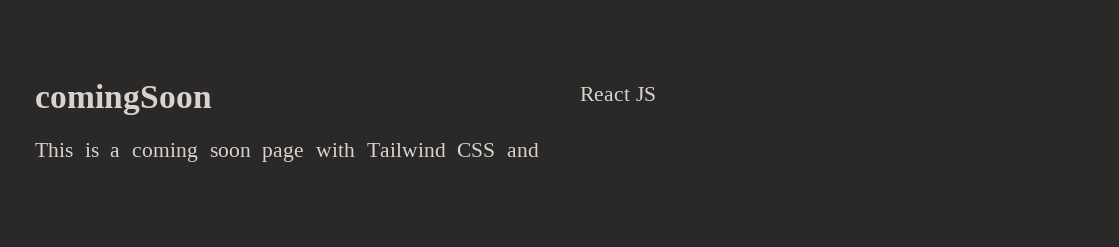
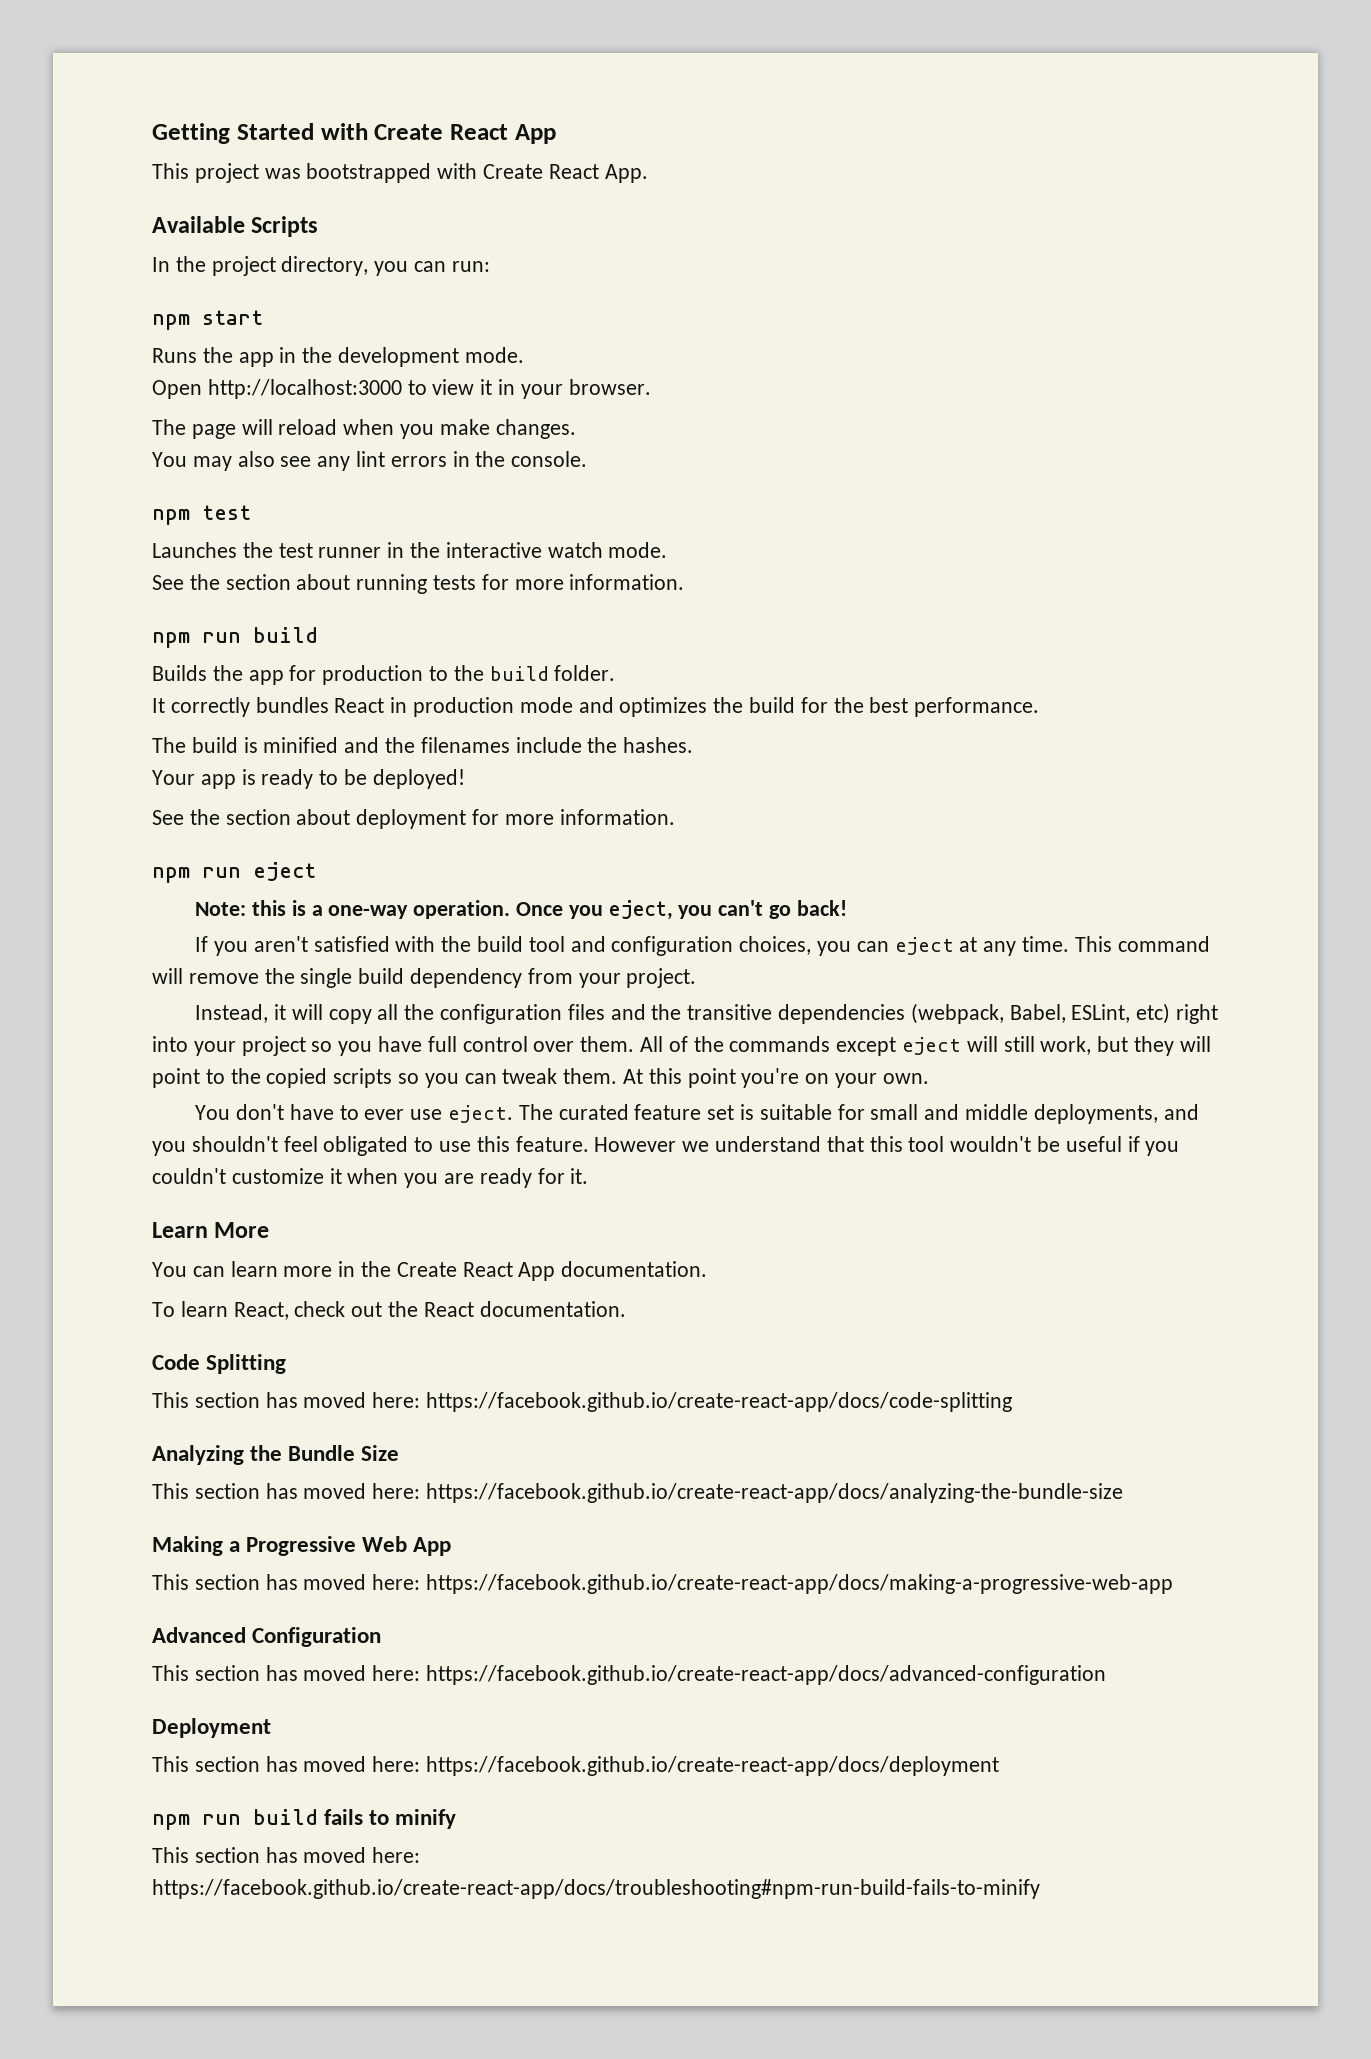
[35,84,212,115] [35,143,539,162] [580,87,656,101] comingSoon // This is a coming soon page with Tailwind CSS and React JS -> [152,123,556,144] [152,163,648,183] [152,216,319,237] [152,256,490,276] [152,310,263,330] [152,347,524,367] [152,379,651,399] [152,419,576,439] [152,451,588,471] [152,505,251,525] [152,542,668,558] [152,574,685,594] [152,627,318,648] [152,665,616,685] [152,697,1040,717] [152,737,694,753] [152,769,465,789] [152,809,675,829] [152,862,316,883] [195,900,847,920] [195,936,1210,956] [152,968,697,988] [195,1003,1219,1024] [152,1036,1211,1056] [152,1068,929,1088] [195,1104,1199,1124] [152,1136,1180,1156] [152,1168,589,1188] [152,1222,270,1238] [152,1261,708,1281] [152,1301,626,1320] [152,1354,287,1374] [152,1392,1013,1412] [152,1445,400,1465] [152,1483,1124,1503] [152,1536,452,1556] [152,1574,1174,1594] [152,1627,382,1647] [152,1665,1107,1685] [152,1718,271,1738] [152,1756,1000,1776] [152,1809,457,1830] [152,1847,421,1863] [152,1879,1040,1899] Getting Started with Create React App // This project was bootstrapped with Create React App. // Available Scripts // In the project directory, you can run: // npm start // Runs the app in the development mode. // Open http://localhost:3000 to view it in your browser. // The page will reload when you make changes. // You may also see any lint errors in the console. // npm test // Launches the test runner in the interactive watch mode. // See the section about running tests for more information. // npm run build // Builds the app for production to the build folder. // It correctly bundles React in production mode and optimizes the build for the best performance. // The build is minified and the filenames include the hashes. // Your app is ready to be deployed! // See the section about deployment for more information. // npm run eject // Note: this is a one-way operation. Once you eject, you can't go back! // If you aren't satisfied with the build tool and configuration choices, you can eject at any time. This command will remove the single build dependency from your project. // Instead, it will copy all the configuration files and the transitive dependencies (webpack, Babel, ESLint, etc) right into your project so you have full control over them. All of the commands except eject will still work, but they will point to the copied scripts so you can tweak them. At this point you're on your own. // You don't have to ever use eject. The curated feature set is suitable for small and middle deployments, and you shouldn't feel obligated to use this feature. However we understand that this tool wouldn't be useful if you couldn't customize it when you are ready for it. // Learn More // You can learn more in the Create React App documentation. // To learn React, check out the React documentation. // Code Splitting // This section has moved here: https://facebook.github.io/create-react-app/docs/code-splitting // Analyzing the Bundle Size // This section has moved here: https://facebook.github.io/create-react-app/docs/analyzing-the-bundle-size // Making a Progressive Web App // This section has moved here: https://facebook.github.io/create-react-app/docs/making-a-progressive-web-app // Advanced Configuration // This section has moved here: https://facebook.github.io/create-react-app/docs/advanced-configuration // Deployment // This section has moved here: https://facebook.github.io/create-react-app/docs/deployment // npm run build fails to minify // This section has moved here: https://facebook.github.io/create-react-app/docs/troubleshooting#npm-run-build-fails-to-minify

